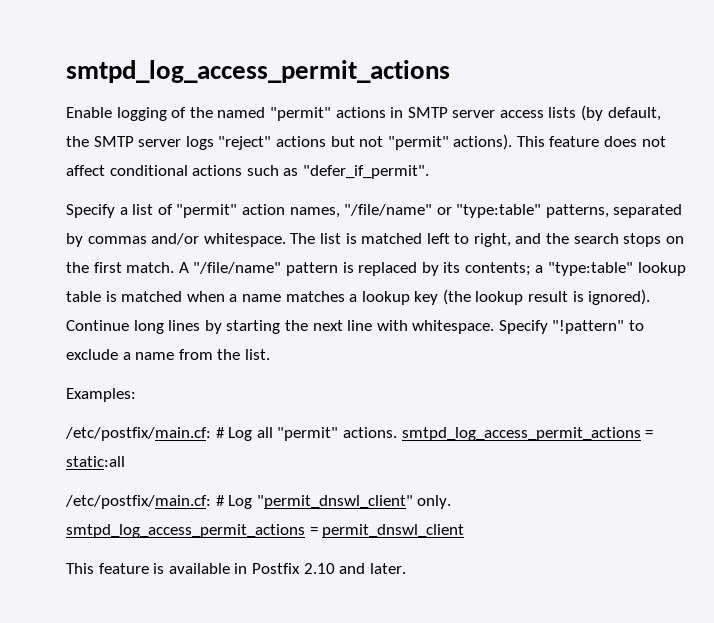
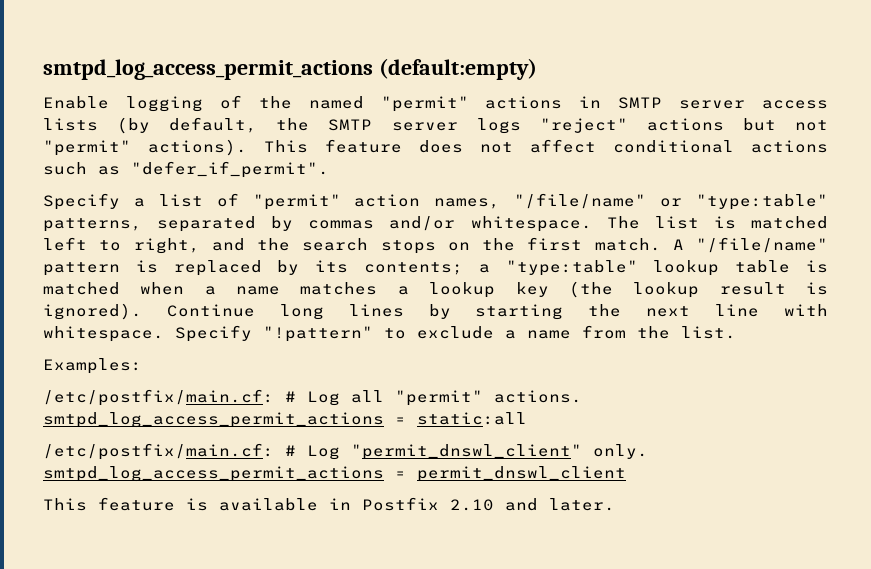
[66,60,450,83] smtpd_log_access_permit_actions -> [43,58,537,80] smtpd_log_access_permit_actions (default:empty)

